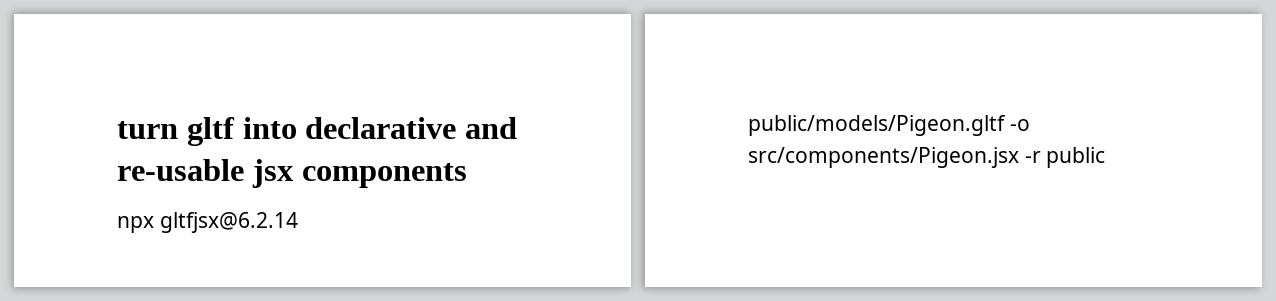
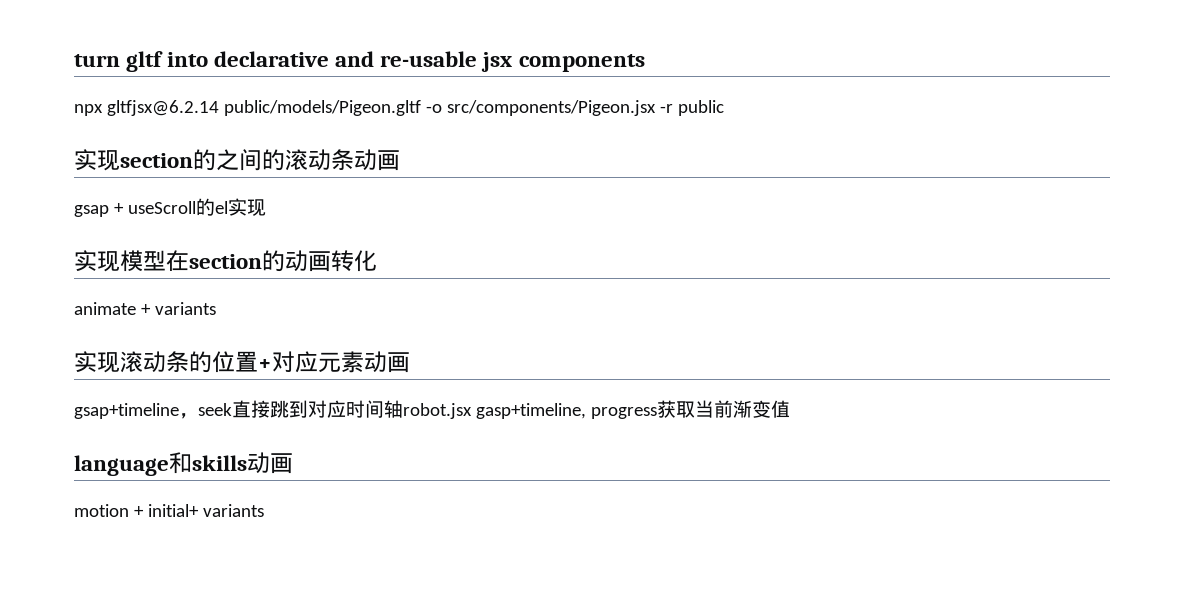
(1106, 157) none -> [74,149,400,171] [74,198,266,217] [74,250,377,272] [74,302,216,315] [74,351,410,373] [74,400,790,419] [74,452,293,476] [74,504,264,517] // 实现section的之间的滚动条动画 // gsap + useScroll的el实现 // 实现模型在section的动画转化 // animate + variants // 实现滚动条的位置+对应元素动画 // gsap+timeline，seek直接跳到对应时间轴robot.jsx gasp+timeline, progress获取当前渐变值 // language和skills动画 // motion + initial+ variants

